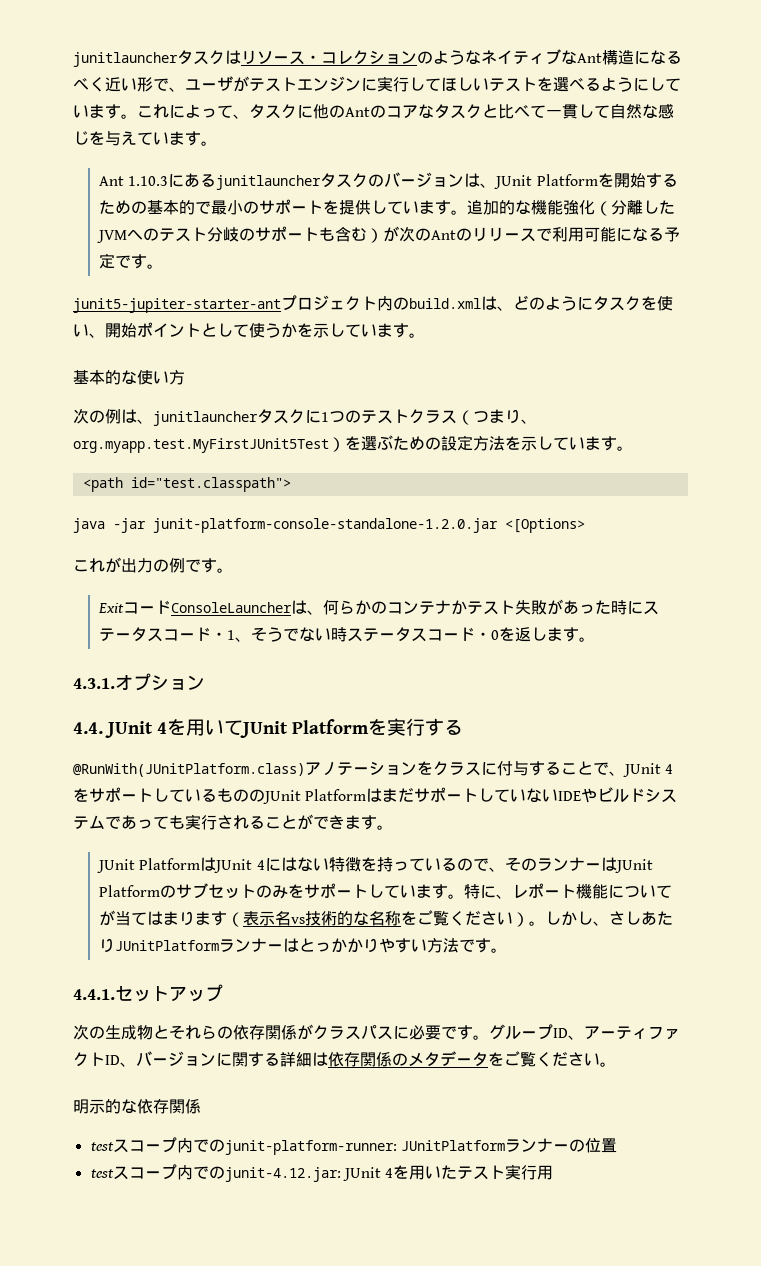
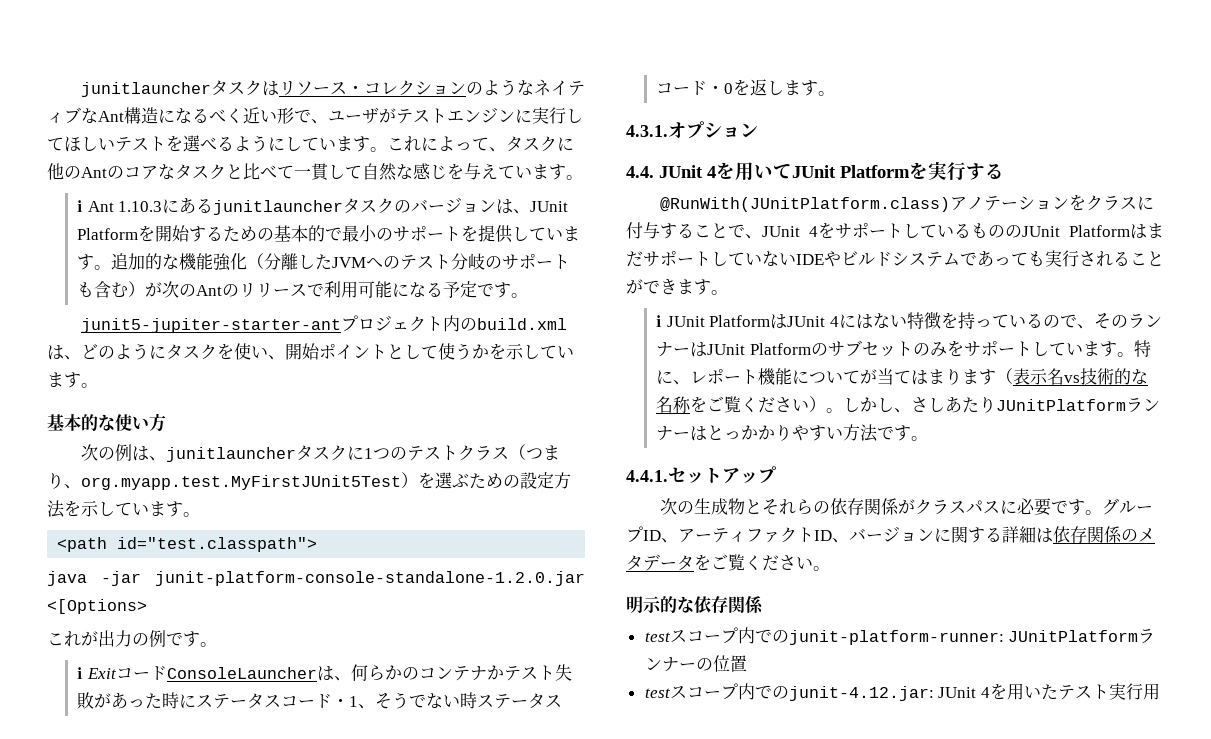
(217, 143) none -> [77,200,84,212] ℹ
(233, 570) none -> [77,667,84,679] ℹ
(393, 827) none -> [656,315,663,327] ℹ

